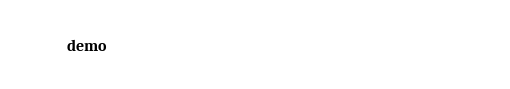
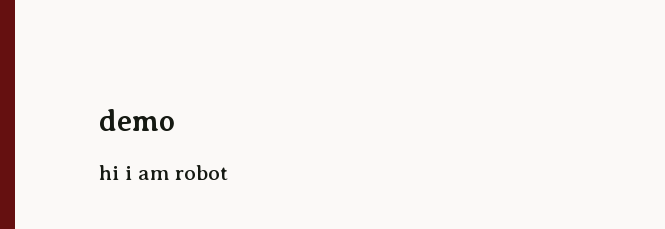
(107, 45) none -> [99,165,229,180] // hi i am robot

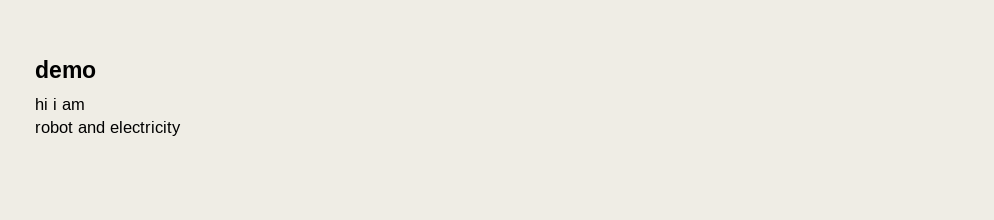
[175,165,229,180] robot -> [35,121,181,136] // robot and electricity

